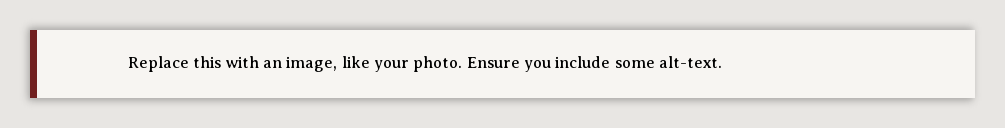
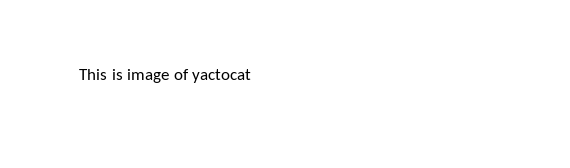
[127,56,722,72] Replace this with an image, like your photo. Ensure you include some alt-text. -> [79,69,252,83] This is image of yactocat

